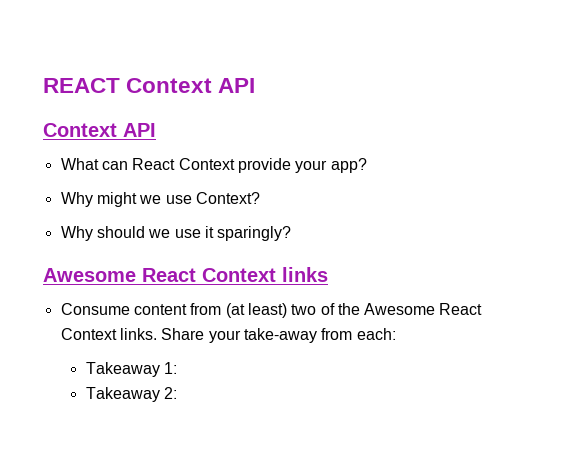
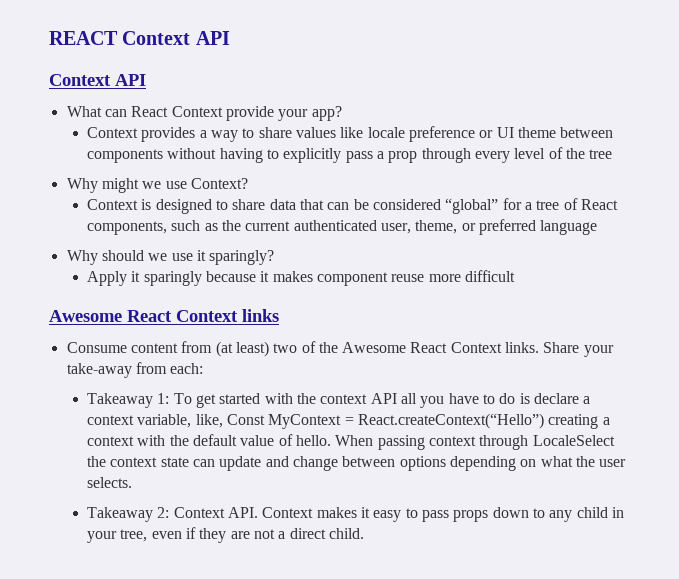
(367, 165) none -> [87,126,614,142] [87,147,613,163] // Context provides a way to share values like locale preference or UI theme between components without having to explicitly pass a prop through every level of the tree
(260, 198) none -> [87,198,618,214] [87,219,598,235] // Context is designed to share data that can be considered “global” for a tree of React components, such as the current authenticated user, theme, or preferred language
(292, 233) none -> [87,270,515,286] // Apply it sparingly because it makes component reuse more difficult
[85,387,177,402] // Takeaway 2: -> [173,393,591,408] [87,413,610,429] [87,434,615,450] [87,456,627,471] [87,477,133,488] [87,507,624,522] [87,527,364,543] To get started with the context API all you have to do is declare a context variable, like, Const MyContext = React.createContext(“Hello”) creating a context with the default value of hello. When passing context through LocaleSelect the context state can update and change between options depending on what the user selects. // Takeaway 2: Context API. Context makes it easy to pass props down to any child in your tree, even if they are not a direct child.

